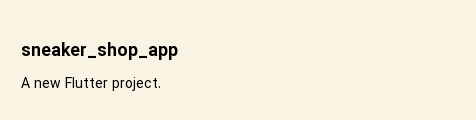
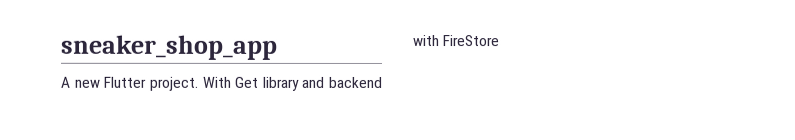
(161, 84) none -> [201,76,382,91] [413,35,501,47] With Get library and backend with FireStore

